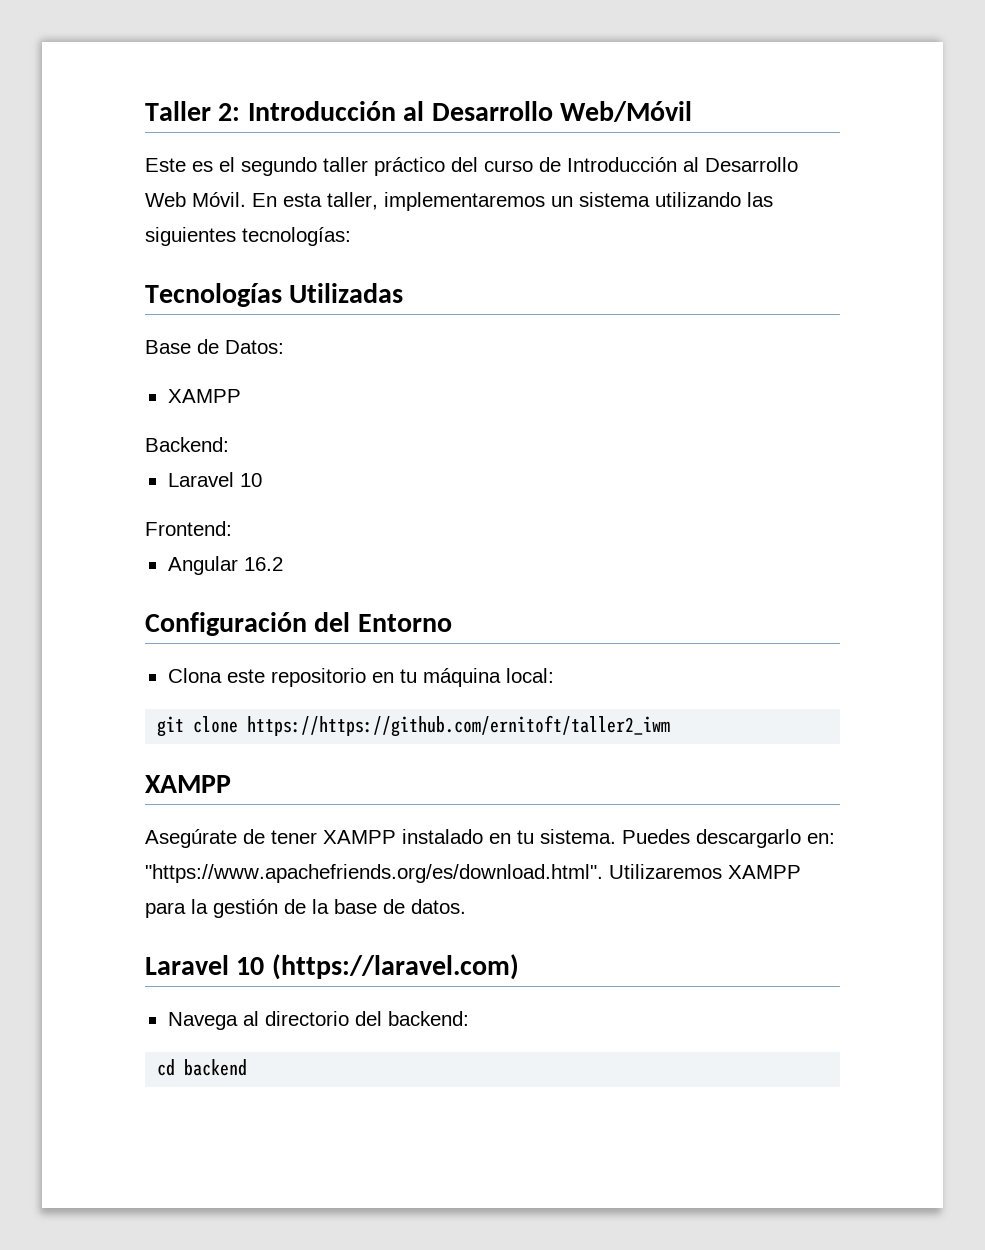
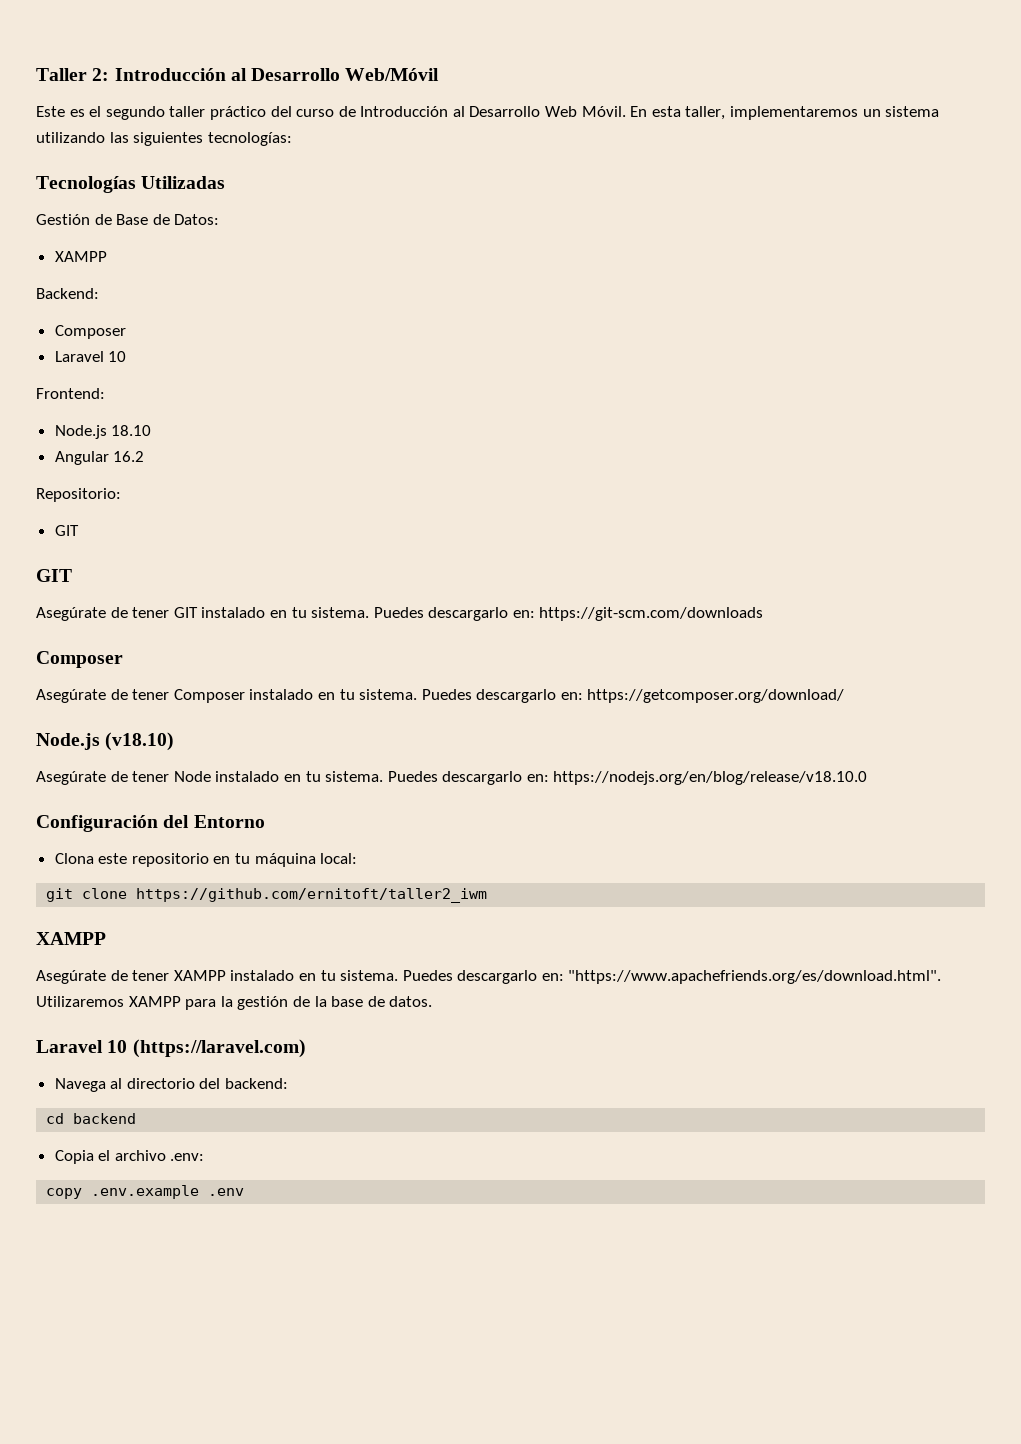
(404, 293) none -> [36,214,112,225] Gestión de
(229, 444) none -> [54,325,126,339] // Composer
(232, 528) none -> [54,425,152,439] // Node.js 18.10
(283, 564) none -> [36,488,121,502] [54,525,79,536] [36,569,72,582] [36,607,764,621] [36,651,123,668] [36,689,845,703] [36,732,175,751] [36,771,868,785] // Repositorio: // GIT // GIT // Asegúrate de tener GIT instalado en tu sistema. Puedes descargarlo en: https://git-scm.com/downloads // Composer // Asegúrate de tener Composer instalado en tu sistema. Puedes descargarlo en: https://getcomposer.org/download/ // Node.js (v18.10) // Asegúrate de tener Node instalado en tu sistema. Puedes descargarlo en: https://nodejs.org/en/blog/release/v18.10.0
[247,715,671,737] https://https://github.com/ernitoft/taller2_iwm -> [136,888,488,903] https://github.com/ernitoft/taller2_iwm
(248, 1067) none -> [54,1150,205,1164] [46,1185,245,1199] // Copia el archivo .env: // copy .env.example .env

